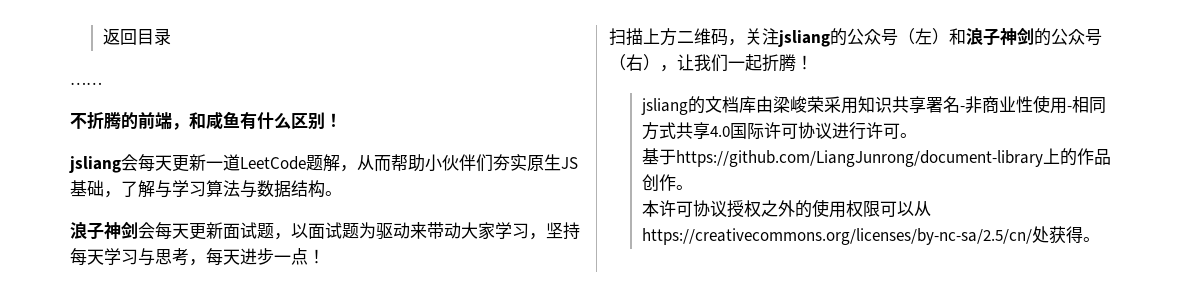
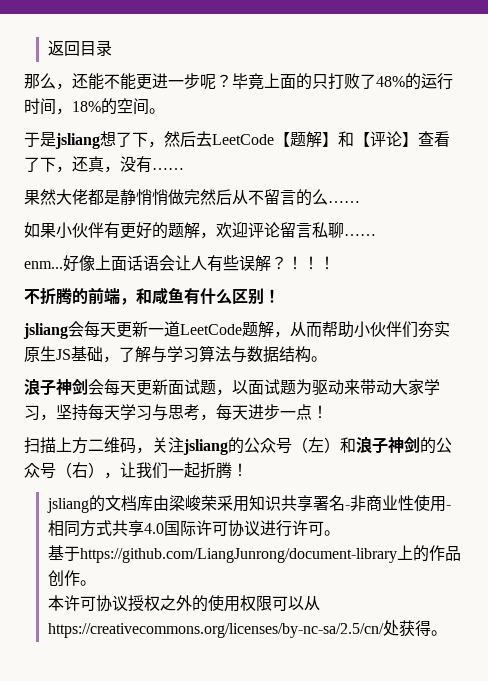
[70,82,102,85] …… -> [24,73,453,90] [24,98,165,115] [24,131,450,149] [24,156,184,173] [24,189,360,206] [24,222,376,239] [24,255,335,272] 那么，还能不能更进一步呢？毕竟上面的只打败了48%的运行时间，18%的空间。 // 于是jsliang想了下，然后去LeetCode【题解】和【评论】查看了下，还真，没有…… // 果然大佬都是静悄悄做完然后从不留言的么…… // 如果小伙伴有更好的题解，欢迎评论留言私聊…… // enm...好像上面话语会让人有些误解？！！！

